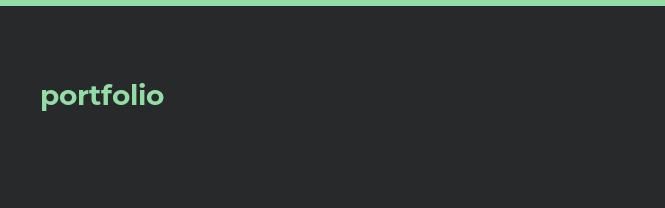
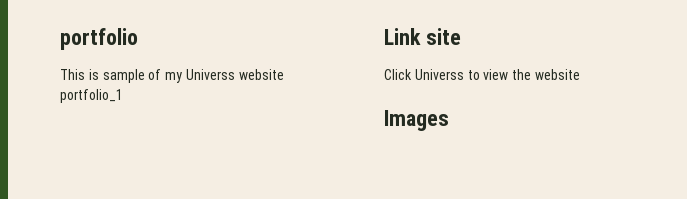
(164, 97) none -> [60,69,284,83] [60,89,123,103] [384,28,461,45] [384,69,580,80] [384,110,449,131] // This is sample of my Universs website portfolio_1 // Link site // Click Universs to view the website // Images

